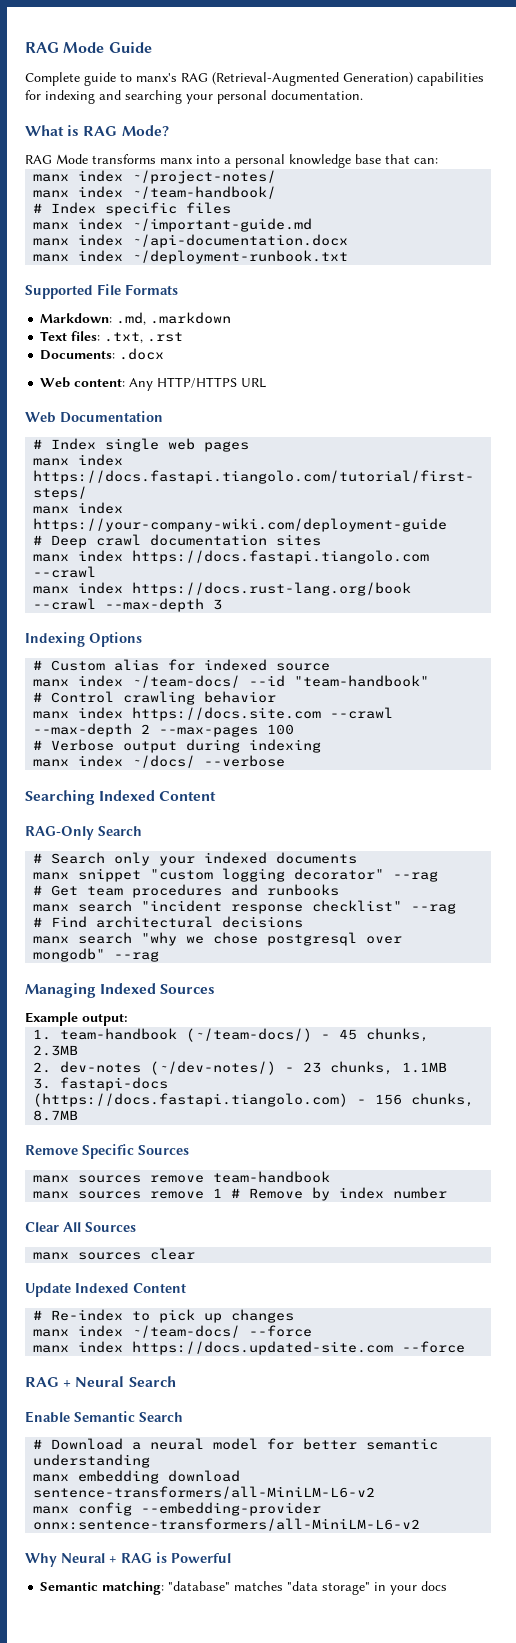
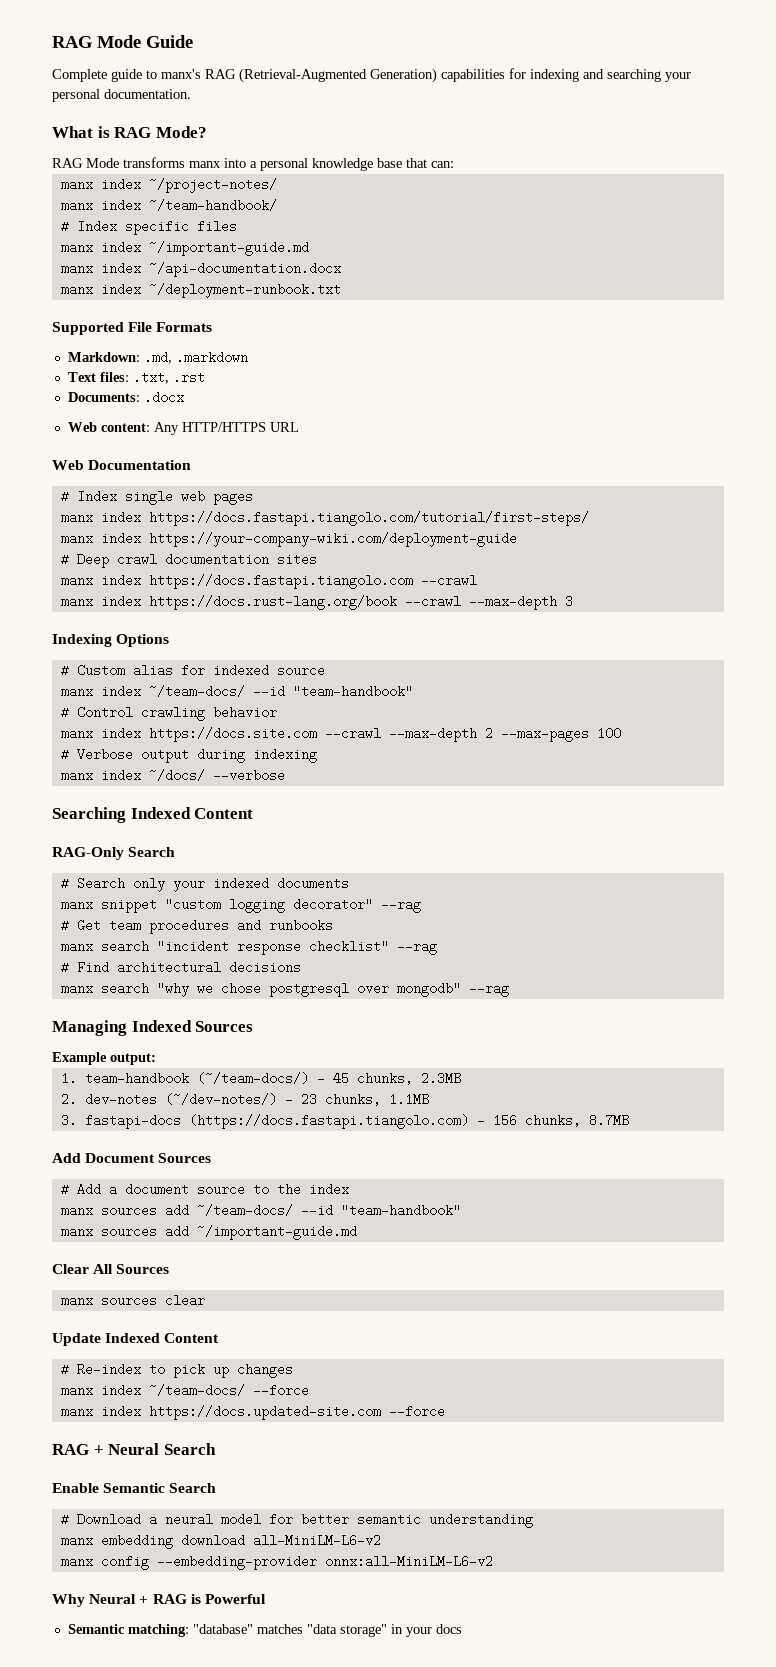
[25,1144,189,1159] [33,1171,331,1183] [33,1187,448,1201] Remove Specific Sources // manx sources remove team-handbook // manx sources remove 1 # Remove by index number -> [52,1153,212,1163] [60,1183,349,1196] [60,1204,461,1217] [60,1225,357,1240] Add Document Sources // # Add a document source to the index // manx sources add ~/team-docs/ --id "team-handbook" // manx sources add ~/important-guide.md
[33,1486,376,1499] sentence-transformers/all-MiniLM-L6-v2 -> [252,1534,381,1547] all-MiniLM-L6-v2
[33,1518,421,1531] onnx:sentence-transformers/all-MiniLM-L6-v2 -> [324,1555,493,1568] onnx:all-MiniLM-L6-v2

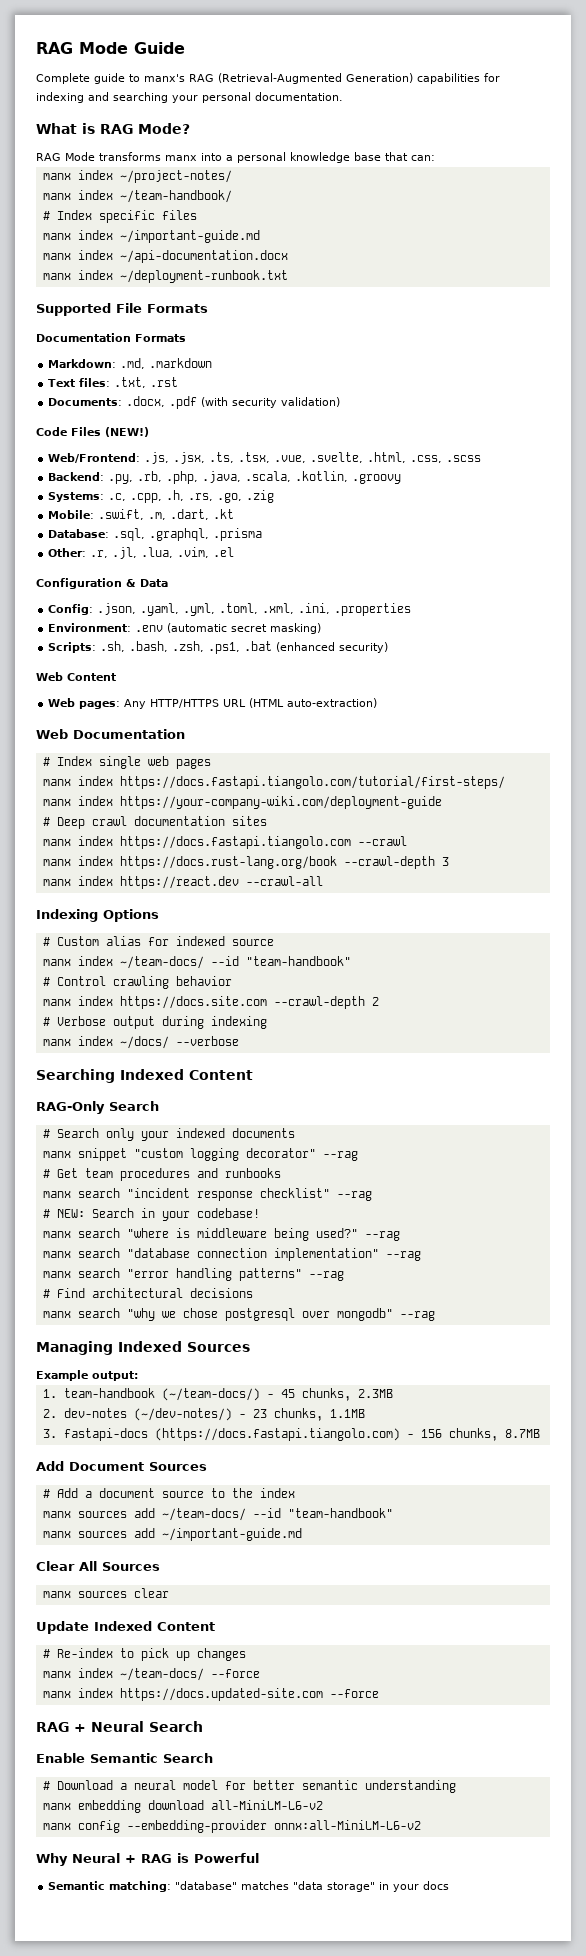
(213, 327) none -> [36,333,186,342] // Documentation Formats
[143,391,184,404] [67,422,150,432] .docx // Web content: -> [126,396,341,409] [36,427,149,437] [48,452,482,464] [48,471,402,484] [48,490,275,503] [48,509,235,520] [48,528,263,541] [48,547,235,559] [36,578,168,589] [48,603,412,616] [48,623,322,634] [48,641,389,654] [36,672,116,681] [48,698,121,709] .docx, .pdf (with security validation) // Code Files (NEW!) // Web/Frontend: .js, .jsx, .ts, .tsx, .vue, .svelte, .html, .css, .scss // Backend: .py, .rb, .php, .java, .scala, .kotlin, .groovy // Systems: .c, .cpp, .h, .rs, .go, .zig // Mobile: .swift, .m, .dart, .kt // Database: .sql, .graphql, .prisma // Other: .r, .jl, .lua, .vim, .el // Configuration & Data // Config: .json, .yaml, .yml, .toml, .xml, .ini, .properties // Environment: .env (automatic secret masking) // Scripts: .sh, .bash, .zsh, .ps1, .bat (enhanced security) // Web Content // Web pages:
(299, 427) none -> [249,698,378,708] (HTML auto-extraction)
[404,595,557,610] --crawl --max-depth -> [343,856,435,869] --crawl-depth
(573, 601) none -> [42,876,323,889] // manx index https://react.dev --crawl-all
[324,727,477,742] --crawl --max-depth -> [273,996,365,1009] --crawl-depth
[500,727,621,742] --max-pages 100 -> (379, 1001) none
(437, 947) none -> [42,1208,260,1221] [42,1228,400,1241] [42,1248,421,1261] [42,1268,344,1281] // # NEW: Search in your codebase! // manx search "where is middleware being used?" --rag // manx search "database connection implementation" --rag // manx search "error handling patterns" --rag

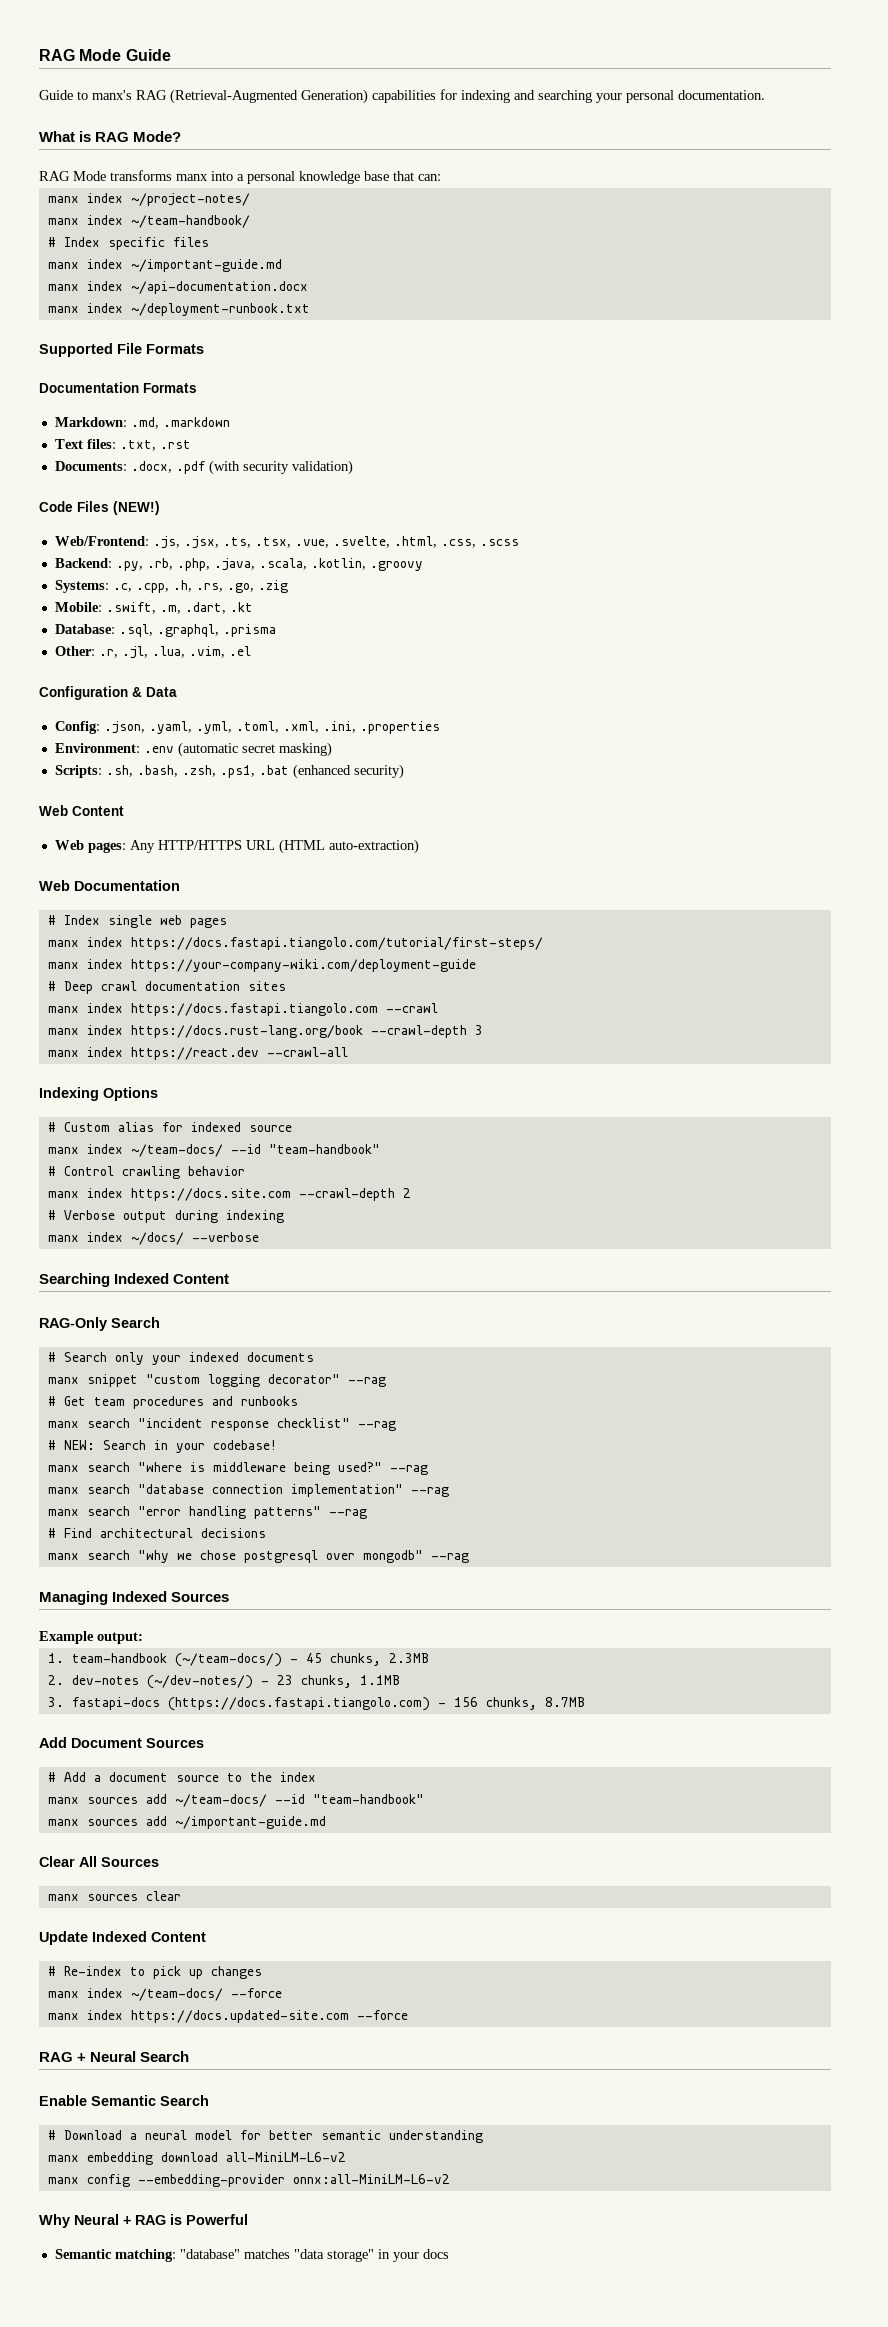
[36,73,125,84] Complete guide -> [39,90,73,100] Guide

